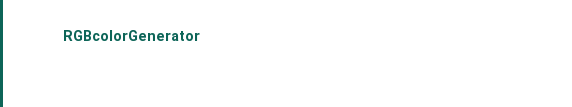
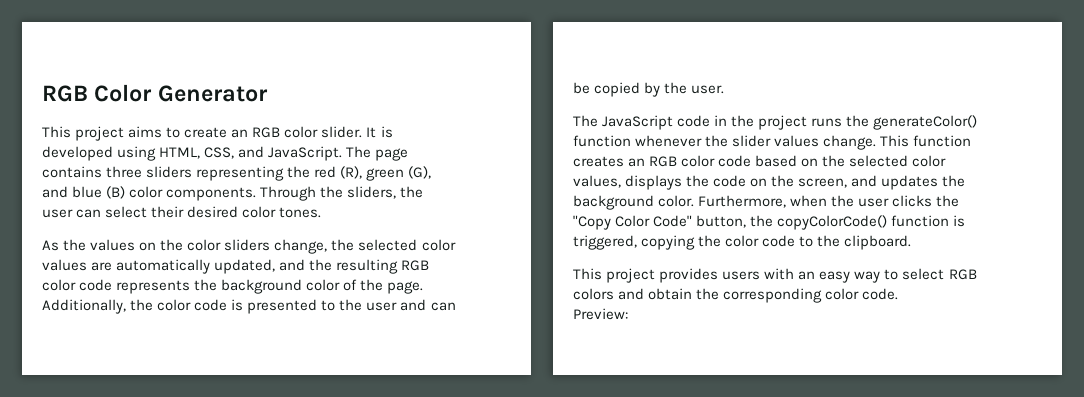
[63,30,200,41] RGBcolorGenerator -> [42,84,268,102] [42,126,393,141] [42,146,409,161] [42,166,432,181] [42,186,424,201] [42,206,322,218] [42,239,456,254] [42,259,430,274] [42,279,424,294] [42,299,456,314] [573,82,725,97] [573,115,978,130] [573,135,972,150] [573,155,947,167] [573,175,966,190] [573,195,960,210] [573,215,966,230] [573,235,912,250] [573,268,977,283] [573,288,899,303] [573,308,628,320] RGB Color Generator // This project aims to create an RGB color slider. It is developed using HTML, CSS, and JavaScript. The page contains three sliders representing the red (R), green (G), and blue (B) color components. Through the sliders, the user can select their desired color tones. // As the values on the color sliders change, the selected color values are automatically updated, and the resulting RGB color code represents the background color of the page. Additionally, the color code is presented to the user and can be copied by the user. // The JavaScript code in the project runs the generateColor() function whenever the slider values change. This function creates an RGB color code based on the selected color values, displays the code on the screen, and updates the background color. Furthermore, when the user clicks the "Copy Color Code" button, the copyColorCode() function is triggered, copying the color code to the clipboard. // This project provides users with an easy way to select RGB colors and obtain the corresponding color code. // Preview:

